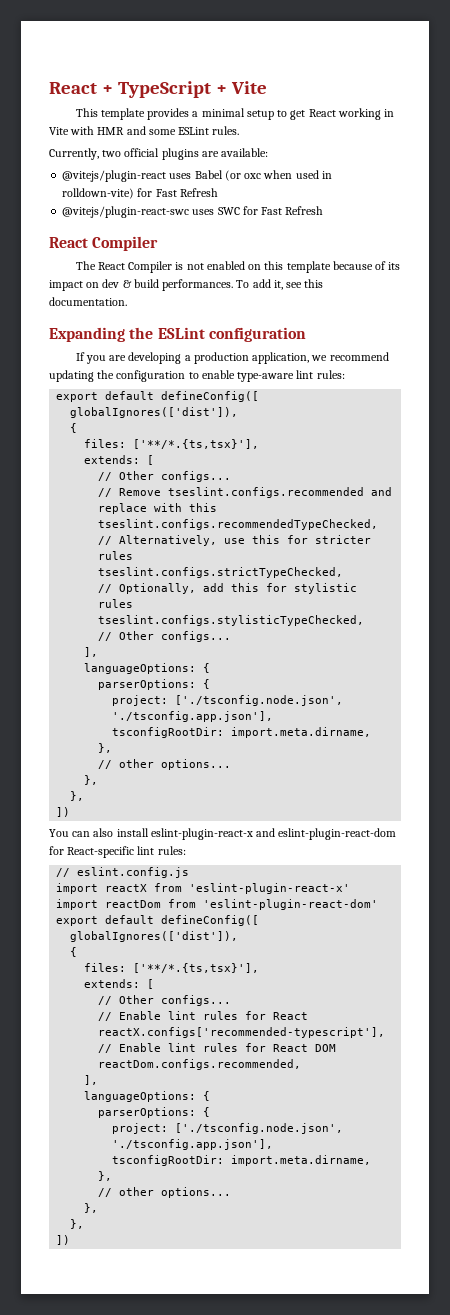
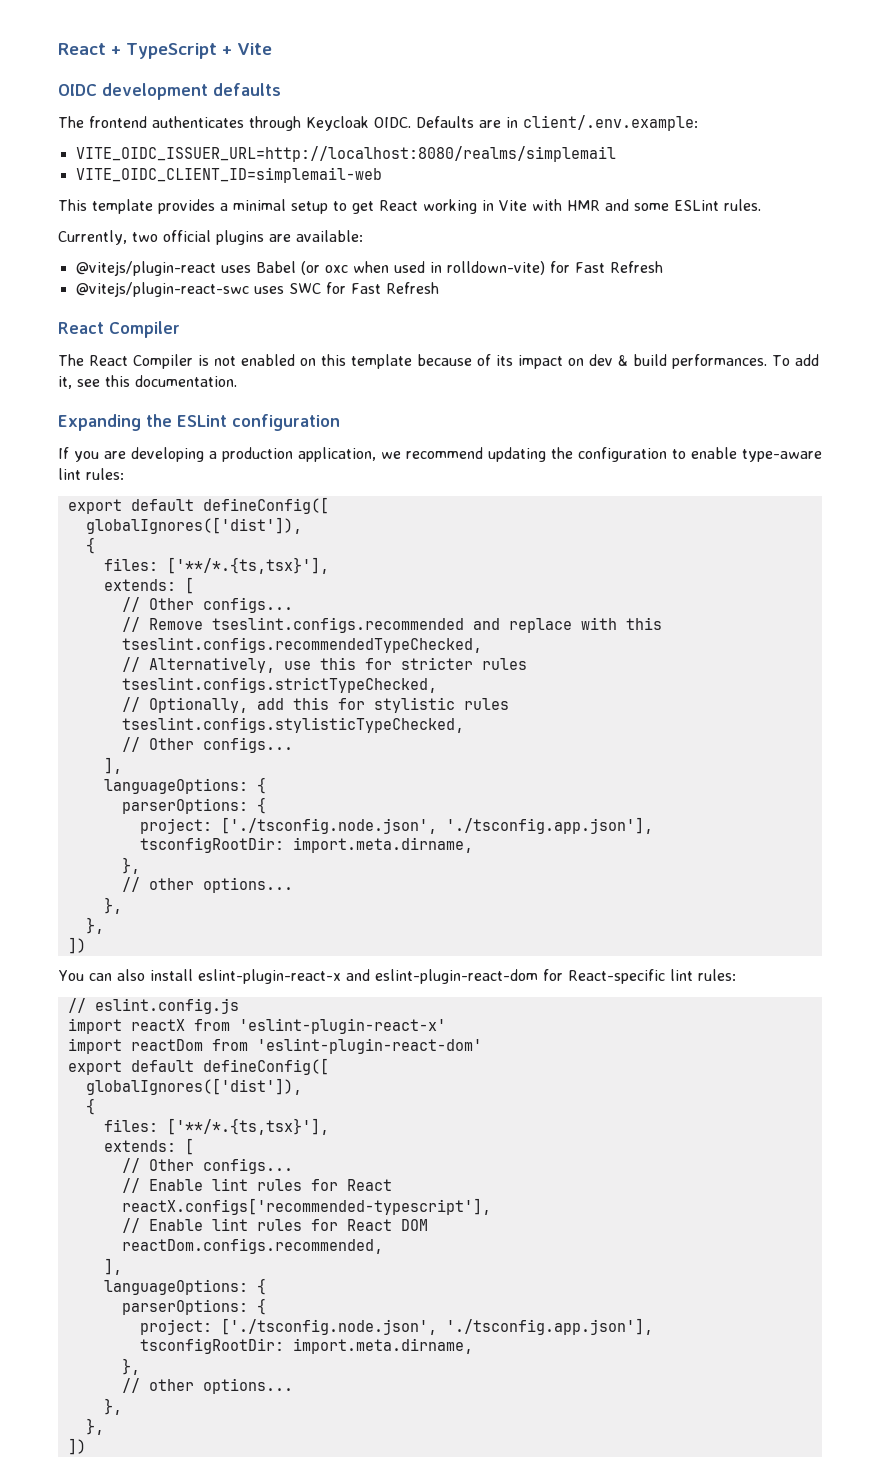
(267, 87) none -> [58,83,281,100] [58,115,698,131] [75,146,616,162] [75,167,382,183] // OIDC development defaults // The frontend authenticates through Keycloak OIDC. Defaults are in client/.env.example: // VITE_OIDC_ISSUER_URL=http://localhost:8080/realms/simplemail // VITE_OIDC_CLIENT_ID=simplemail-web

